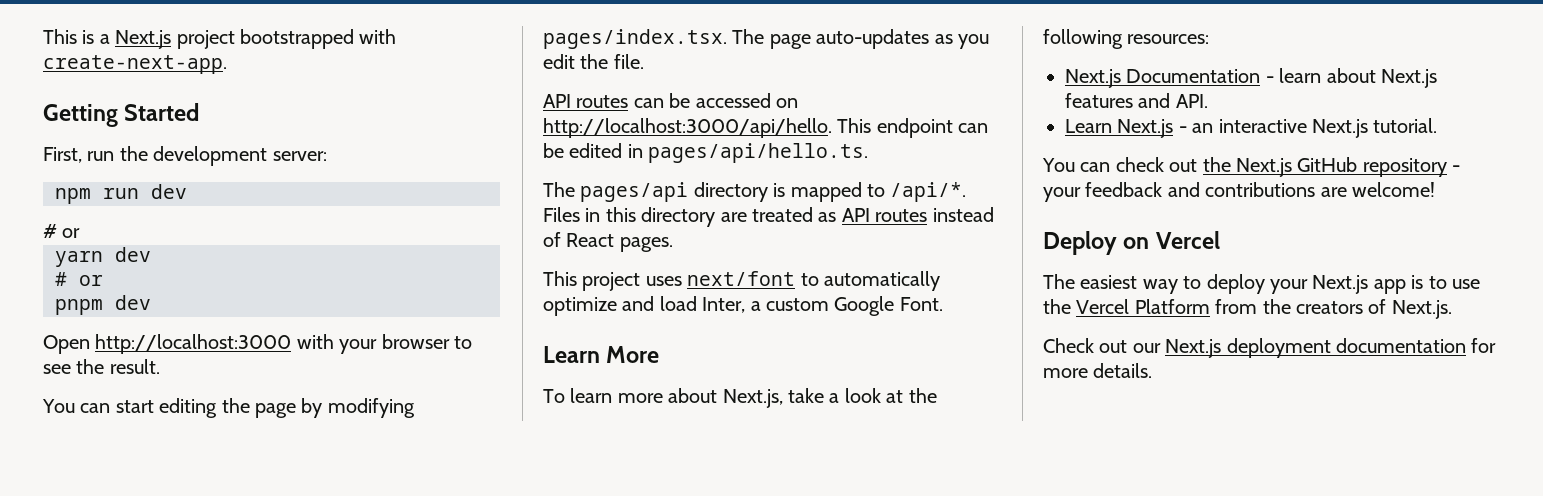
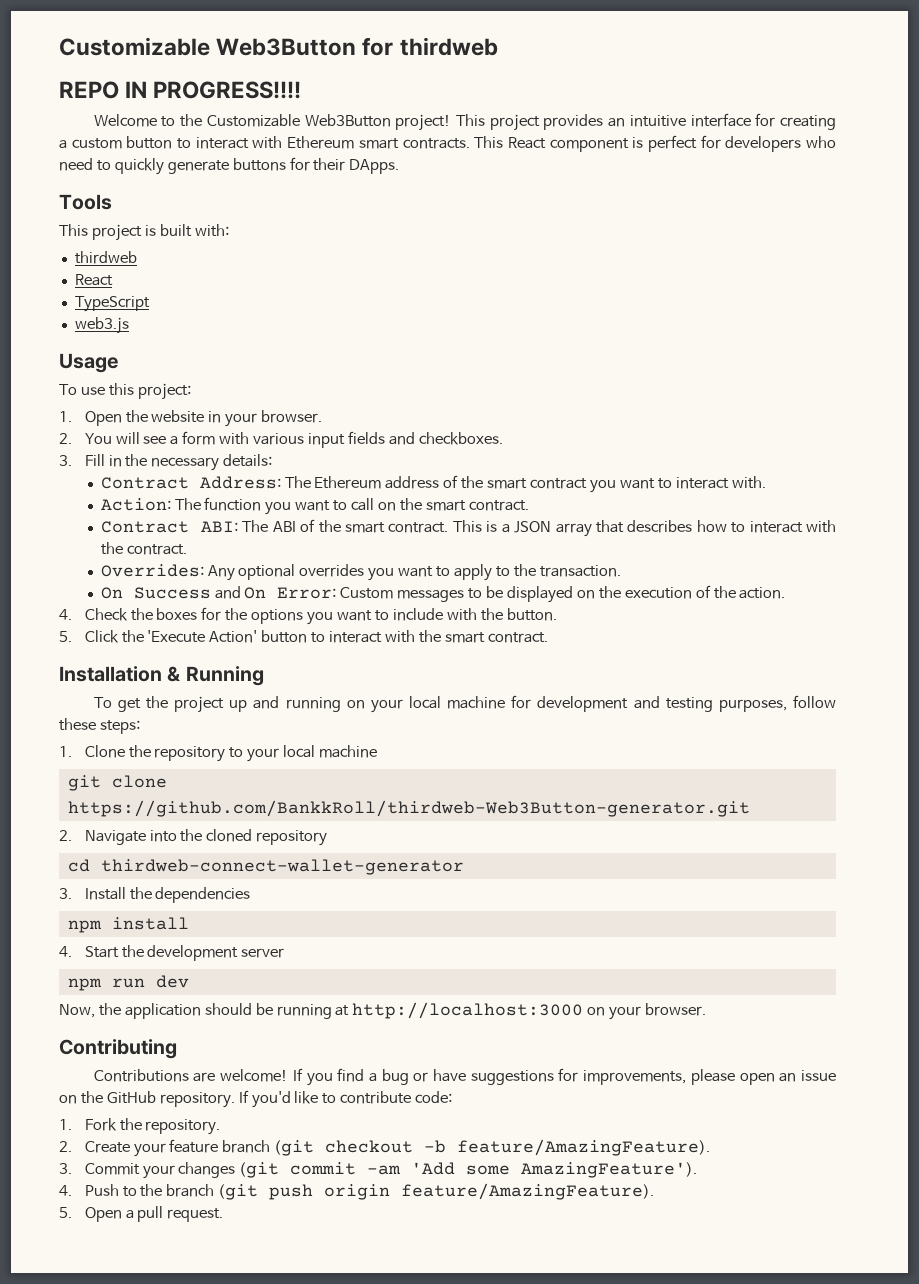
[43,29,397,49] [43,55,227,74] [43,103,200,127] [43,147,115,163] This is a Next.js project bootstrapped with create-next-app. // Getting Started // First, run -> [59,37,498,56] [59,81,302,99] [93,113,836,131] [59,135,836,152] [59,157,400,175] [59,194,112,210] [59,224,229,241] [74,251,137,264] [74,274,113,286] [74,296,150,312] [74,317,129,334] [59,353,118,373] [59,383,191,400] [59,410,323,427] [59,431,503,448] [59,454,273,471] [100,475,766,493] [100,497,529,515] [100,519,836,537] [100,542,187,555] [100,564,621,581] [100,585,786,603] [59,607,557,625] [59,630,548,643] [59,666,264,686] [93,695,836,713] [59,718,140,734] [59,745,378,762] [67,775,167,791] [67,800,750,817] [59,829,328,846] [67,859,464,875] [59,887,251,903] [67,917,189,933] [59,946,119,958] Customizable Web3Button for thirdweb // REPO IN PROGRESS!!!! // Welcome to the Customizable Web3Button project! This project provides an intuitive interface for creating a custom button to interact with Ethereum smart contracts. This React component is perfect for developers who need to quickly generate buttons for their DApps. // Tools // This project is built with: // thirdweb // React // TypeScript // web3.js // Usage // To use this project: // 1. Open the website in your browser. // 2. You will see a form with various input fields and checkboxes. // 3. Fill in the necessary details: // Contract Address: The Ethereum address of the smart contract you want to interact with. // Action: The function you want to call on the smart contract. // Contract ABI: The ABI of the smart contract. This is a JSON array that describes how to interact with the contract. // Overrides: Any optional overrides you want to apply to the transaction. // On Success and On Error: Custom messages to be displayed on the execution of the action. // 4. Check the boxes for the options you want to include with the button. // 5. Click the 'Execute Action' button to interact with the smart contract. // Installation & Running // To get the project up and running on your local machine for development and testing purposes, follow these steps: // 1. Clone the repository to your local machine // git clone https://github.com/BankkRoll/thirdweb-Web3Button-generator.git // 2. Navigate into the cloned repository // cd thirdweb-connect-wallet-generator // 3. Install the dependencies // npm install // 4. Start
[272,151,327,161] server: -> [241,948,285,958] server
[43,224,81,238] [55,247,151,267] [55,272,103,286] [55,295,151,315] [43,334,472,354] [43,359,160,374] [42,398,415,418] [543,29,989,49] [543,54,644,69] [543,93,798,108] [543,118,989,138] [543,143,869,163] [543,182,967,202] [543,207,994,227] [543,232,673,252] [543,271,940,291] [543,296,943,316] [543,346,660,363] [543,388,937,408] [1043,29,1210,49] [1065,68,1437,88] [1065,93,1208,108] [1065,118,1438,138] [1042,157,1461,177] [1043,182,1435,202] [1043,231,1220,255] [1043,274,1480,294] [1043,299,1452,319] [1043,338,1497,358] [1043,363,1153,378] # or // yarn dev // # or // pnpm dev // Open http://localhost:3000 with your browser to see the result. // You can start editing the page by modifying pages/index.tsx. The page auto-updates as you edit the file. // API routes can be accessed on http://localhost:3000/api/hello. This endpoint can be edited in pages/api/hello.ts. // The pages/api directory is mapped to /api/*. Files in this directory are treated as API routes instead of React pages. // This project uses next/font to automatically optimize and load Inter, a custom Google Font. // Learn More // To learn more about Next.js, take a look at the following resources: // Next.js Documentation - learn about Next.js features and API. // Learn Next.js - an interactive Next.js tutorial. // You can check out the Next.js GitHub repository - your feedback and contributions are welcome! // Deploy on Vercel // The easiest way to deploy your Next.js app is to use the Vercel Platform from the creators of Next.js. // Check out our Next.js deployment documentation for more details. -> [59,1002,707,1020] [59,1039,177,1059] [93,1068,836,1086] [59,1090,453,1108] [59,1118,221,1135] [59,1139,711,1157] [59,1162,698,1179] [59,1183,655,1200] [59,1206,224,1222] Now, the application should be running at http://localhost:3000 on your browser. // Contributing // Contributions are welcome! If you find a bug or have suggestions for improvements, please open an issue on the GitHub repository. If you'd like to contribute code: // 1. Fork the repository. // 2. Create your feature branch (git checkout -b feature/AmazingFeature). // 3. Commit your changes (git commit -am 'Add some AmazingFeature'). // 4. Push to the branch (git push origin feature/AmazingFeature). // 5. Open a pull request.

